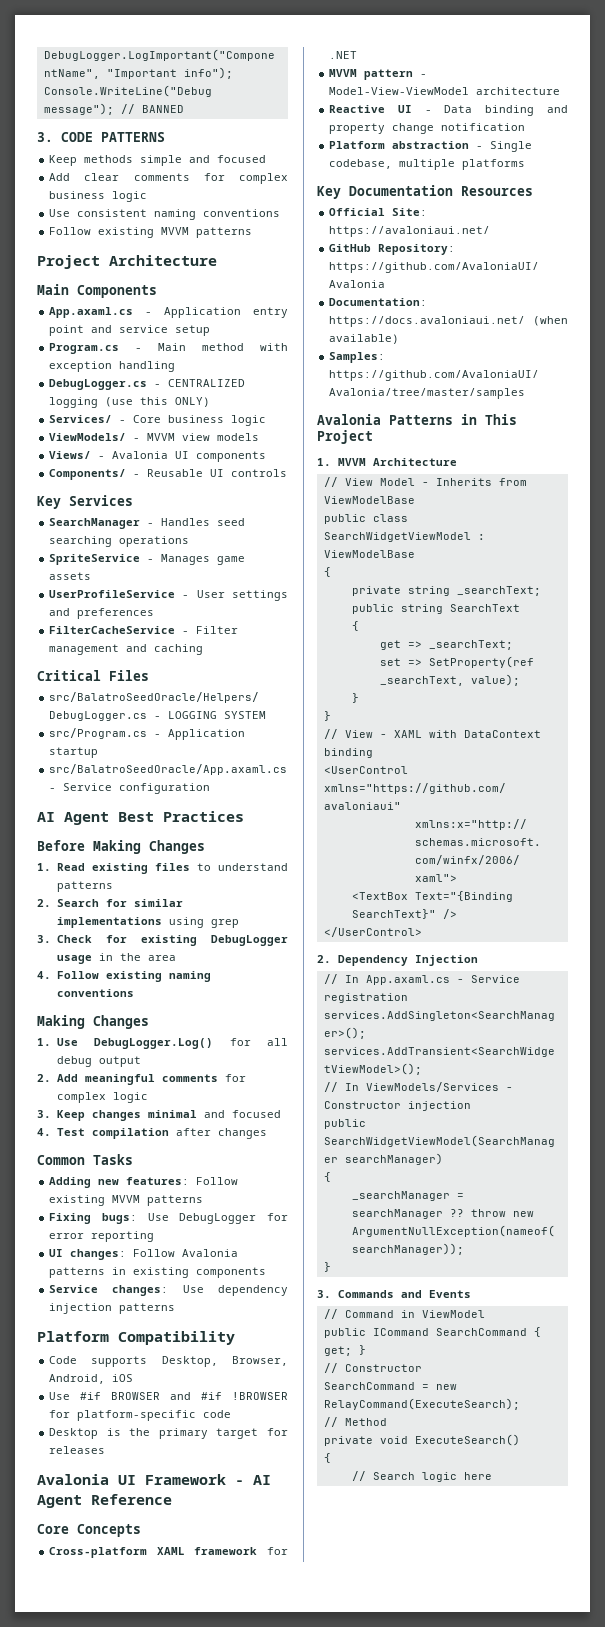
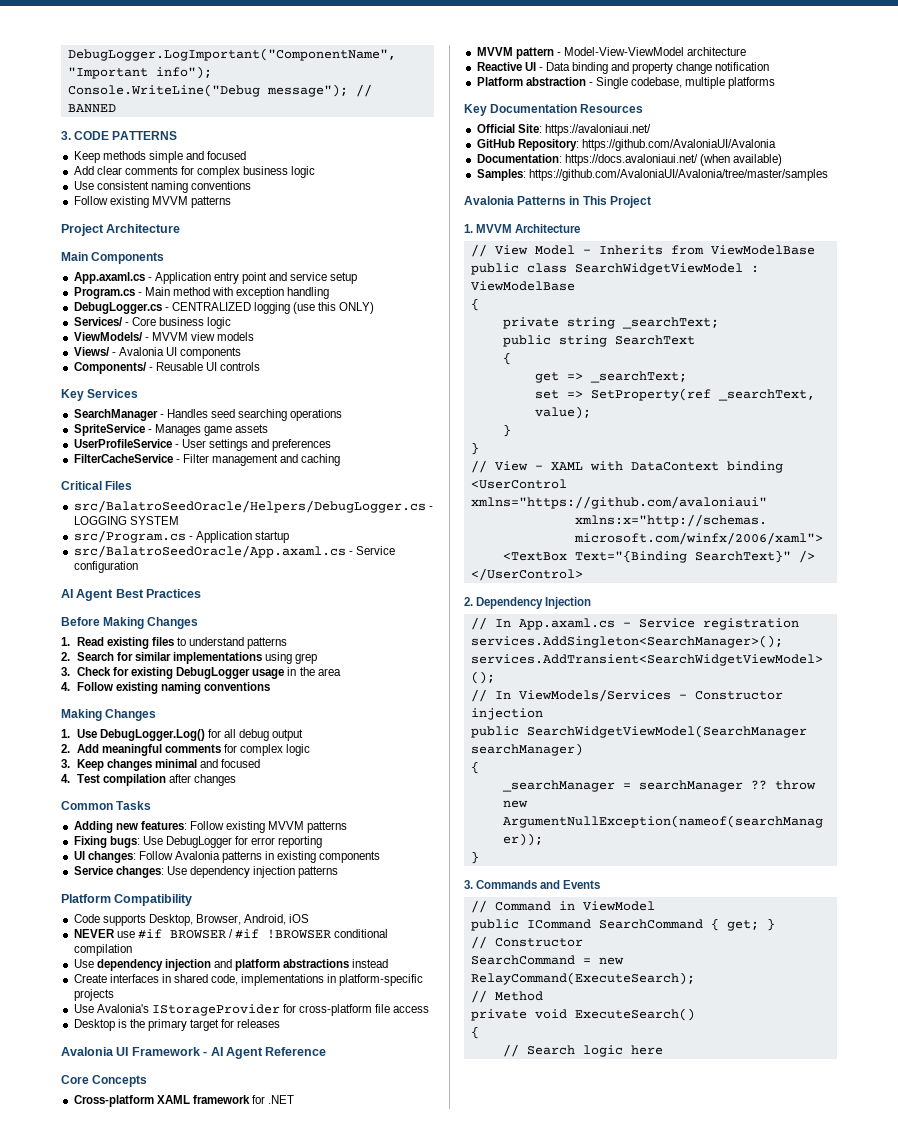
[49,1392,71,1400] Use -> [73,929,135,938] NEVER use
[170,1392,192,1400] and -> [228,929,233,938] /
[49,1410,232,1421] for platform-specific code -> [334,929,389,938] [73,944,132,956] [73,959,389,971] [73,974,424,986] [73,989,114,1001] [73,1004,430,1016] conditional compilation // Use dependency injection and platform abstractions instead // Create interfaces in shared code, implementations in platform-specific projects // Use Avalonia's IStorageProvider for cross-platform file access

